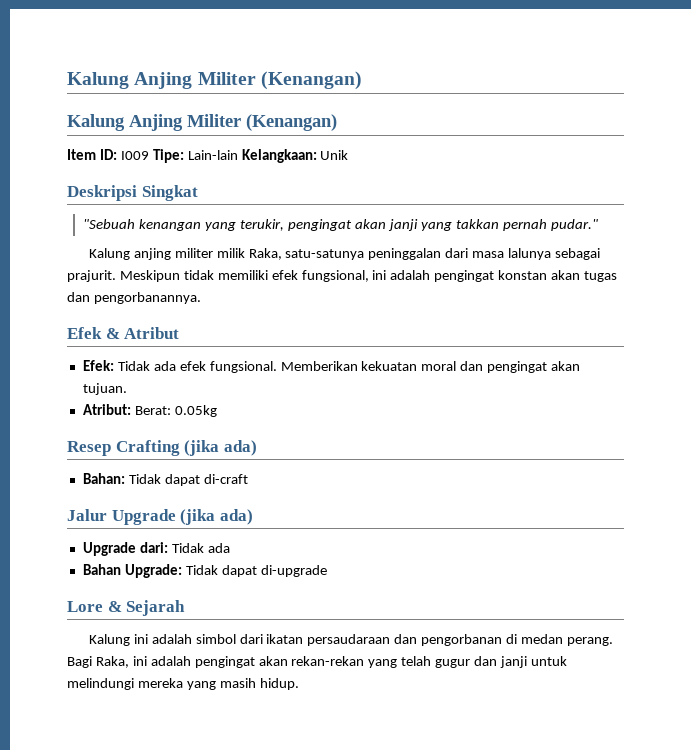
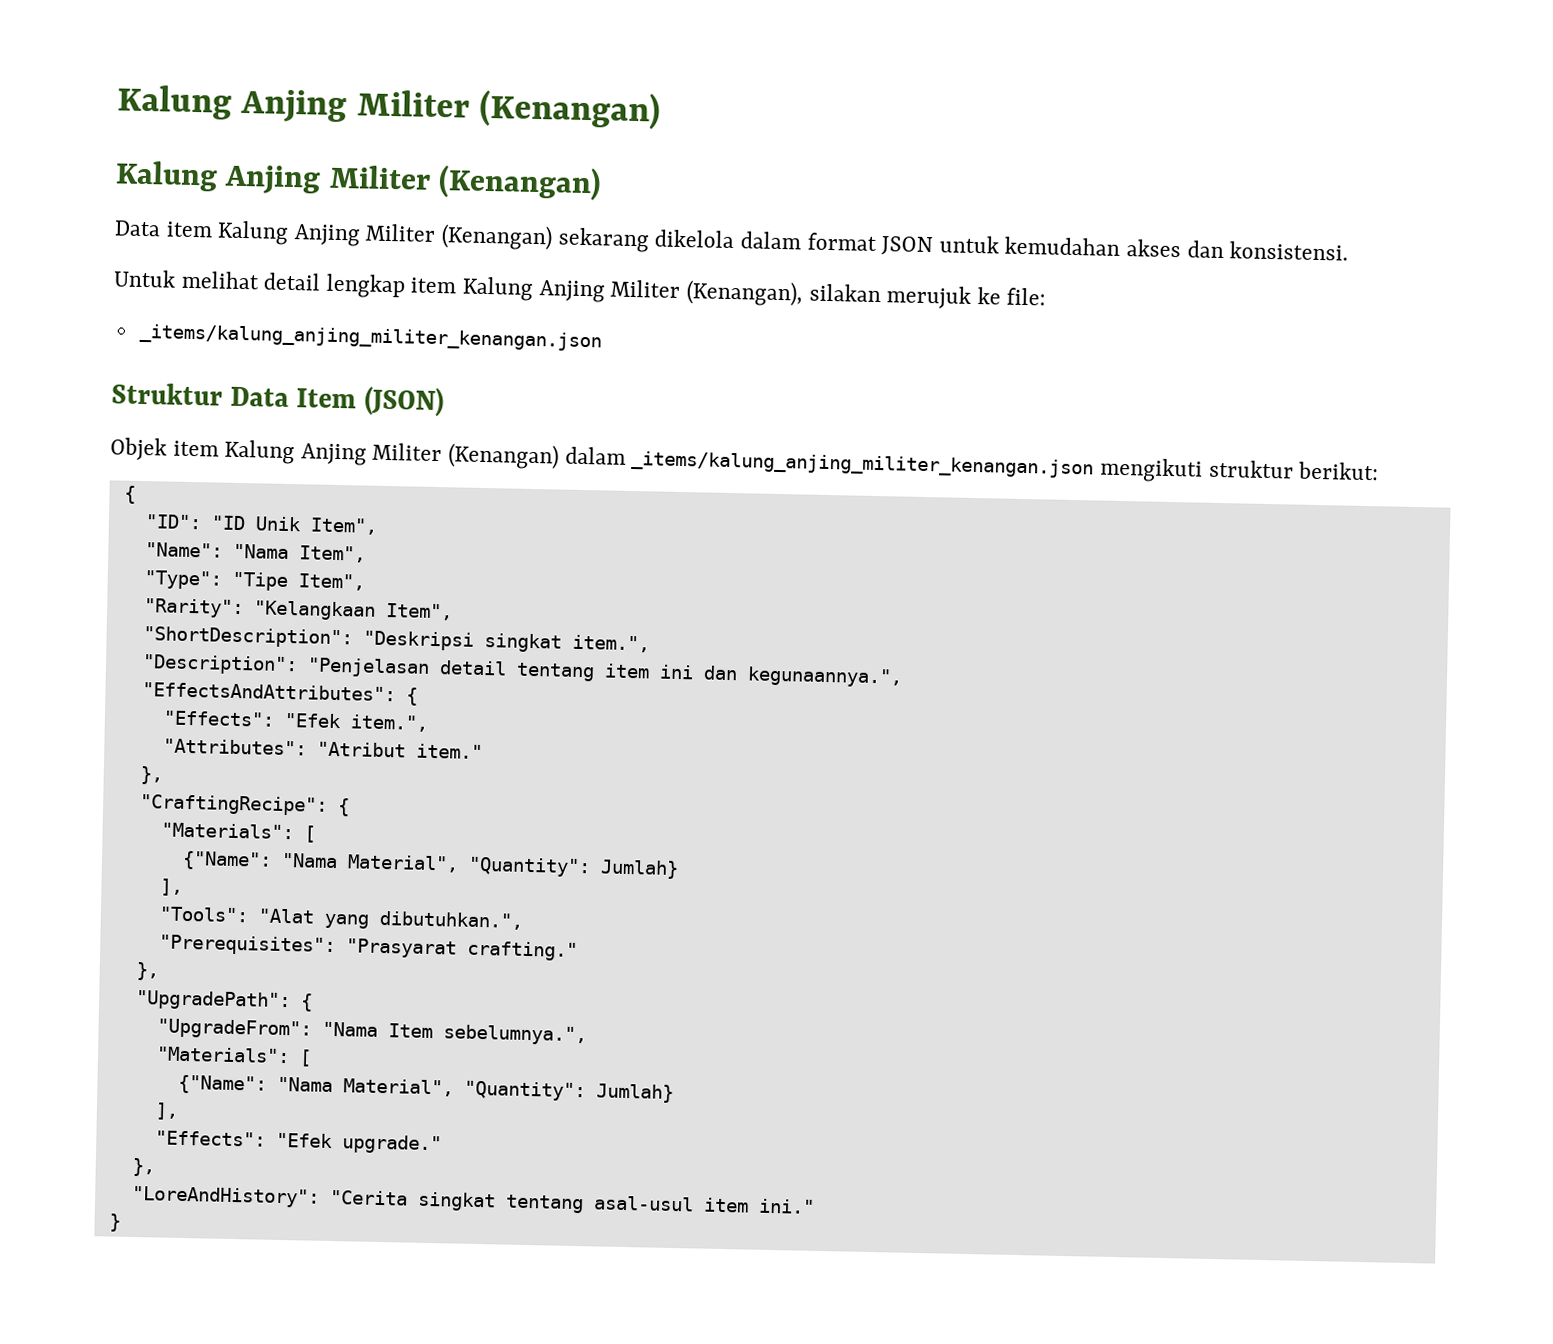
[67,149,349,163] [67,185,198,201] [83,219,598,231] [88,248,601,260] [67,270,618,282] [67,292,201,304] [67,327,180,339] [82,360,581,373] [82,383,127,395] [82,404,217,417] [67,440,257,456] [82,473,248,486] [67,509,253,525] [82,542,230,556] [82,564,327,578] [67,600,186,616] [88,634,613,646] [67,656,567,668] [67,678,299,690] Item ID: I009 Tipe: Lain-lain Kelangkaan: Unik // Deskripsi Singkat // "Sebuah kenangan yang terukir, pengingat akan janji yang takkan pernah pudar." // Kalung anjing militer milik Raka, satu-satunya peninggalan dari masa lalunya sebagai prajurit. Meskipun tidak memiliki efek fungsional, ini adalah pengingat konstan akan tugas dan pengorbanannya. // Efek & Atribut // Efek: Tidak ada efek fungsional. Memberikan kekuatan moral dan pengingat akan tujuan. // Atribut: Berat: 0.05kg // Resep Crafting (jika ada) // Bahan: Tidak dapat di-craft // Jalur Upgrade (jika ada) // Upgrade dari: Tidak ada // Bahan Upgrade: Tidak dapat di-upgrade // Lore & Sejarah // Kalung ini adalah simbol dari ikatan persaudaraan dan pengorbanan di medan perang. Bagi Raka, ini adalah pengingat akan rekan-rekan yang telah gugur dan janji untuk melindungi mereka yang masih hidup. -> [114,220,1349,261] [113,269,1047,309] [138,323,602,352] [111,382,444,418] [110,437,1380,483] [123,485,136,504] [144,514,378,535] [144,542,366,563] [143,570,365,591] [143,598,453,621] [142,626,650,653] [141,654,903,688] [141,682,418,706] [162,710,429,732] [162,738,483,760] [139,766,163,785] [139,794,350,817] [160,822,316,843] [181,850,679,880] [159,878,183,896] [158,906,524,930] [158,934,578,961] [135,961,159,981] [135,989,313,1012] [156,1018,587,1046] [155,1046,312,1067] [177,1074,674,1103] [154,1102,179,1120] [154,1130,442,1155] [131,1157,155,1177] [131,1185,815,1214] [108,1213,121,1232] Data item Kalung Anjing Militer (Kenangan) sekarang dikelola dalam format JSON untuk kemudahan akses dan konsistensi. // Untuk melihat detail lengkap item Kalung Anjing Militer (Kenangan), silakan merujuk ke file: // _items/kalung_anjing_militer_kenangan.json // Struktur Data Item (JSON) // Objek item Kalung Anjing Militer (Kenangan) dalam _items/kalung_anjing_militer_kenangan.json mengikuti struktur berikut: // { // "ID": "ID Unik Item", // "Name": "Nama Item", // "Type": "Tipe Item", // "Rarity": "Kelangkaan Item", // "ShortDescription": "Deskripsi singkat item.", // "Description": "Penjelasan detail tentang item ini dan kegunaannya.", // "EffectsAndAttributes": { // "Effects": "Efek item.", // "Attributes": "Atribut item." // }, // "CraftingRecipe": { // "Materials": [ // {"Name": "Nama Material", "Quantity": Jumlah} // ], // "Tools": "Alat yang dibutuhkan.", // "Prerequisites": "Prasyarat crafting." // }, // "UpgradePath": { // "UpgradeFrom": "Nama Item sebelumnya.", // "Materials": [ // {"Name": "Nama Material", "Quantity": Jumlah} // ], // "Effects": "Efek upgrade." // }, // "LoreAndHistory": "Cerita singkat tentang asal-usul item ini." // }

